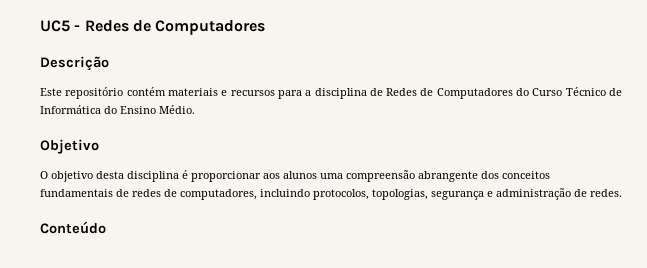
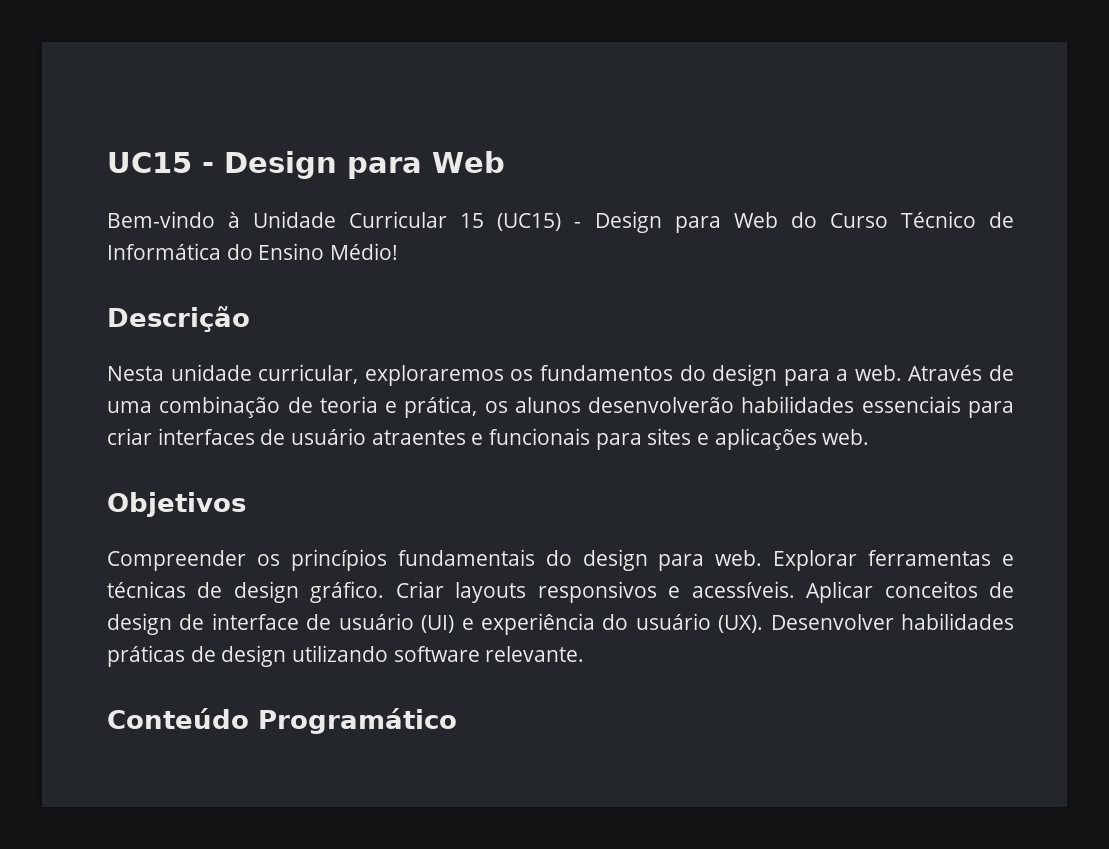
[40,20,266,35] [40,56,109,71] [40,87,513,99] UC5 - Redes de Computadores // Descrição // Este repositório contém materiais e recursos para a disciplina de Redes de Computadores -> [107,151,505,179] [107,211,778,233] UC15 - Design para Web // Bem-vindo à Unidade Curricular 15 (UC15) - Design para Web
[159,105,195,114] [40,139,99,154] [40,170,550,182] [40,188,622,200] Médio. // Objetivo // O objetivo desta disciplina é proporcionar aos alunos uma compreensão abrangente dos conceitos fundamentais de redes de computadores, incluindo protocolos, topologias, segurança e administração de redes. -> [330,243,399,260] [107,306,250,332] [107,364,1015,386] [107,396,1014,418] [107,428,870,450] [107,492,246,517] [107,549,1014,571] [107,581,1015,603] [107,613,1014,635] [107,645,585,667] Médio! // Descrição // Nesta unidade curricular, exploraremos os fundamentos do design para a web. Através de uma combinação de teoria e prática, os alunos desenvolverão habilidades essenciais para criar interfaces de usuário atraentes e funcionais para sites e aplicações web. // Objetivos // Compreender os princípios fundamentais do design para web. Explorar ferramentas e técnicas de design gráfico. Criar layouts responsivos e acessíveis. Aplicar conceitos de design de interface de usuário (UI) e experiência do usuário (UX). Desenvolver habilidades práticas de design utilizando software relevante.
(106, 227) none -> [258,708,457,734] Programático

